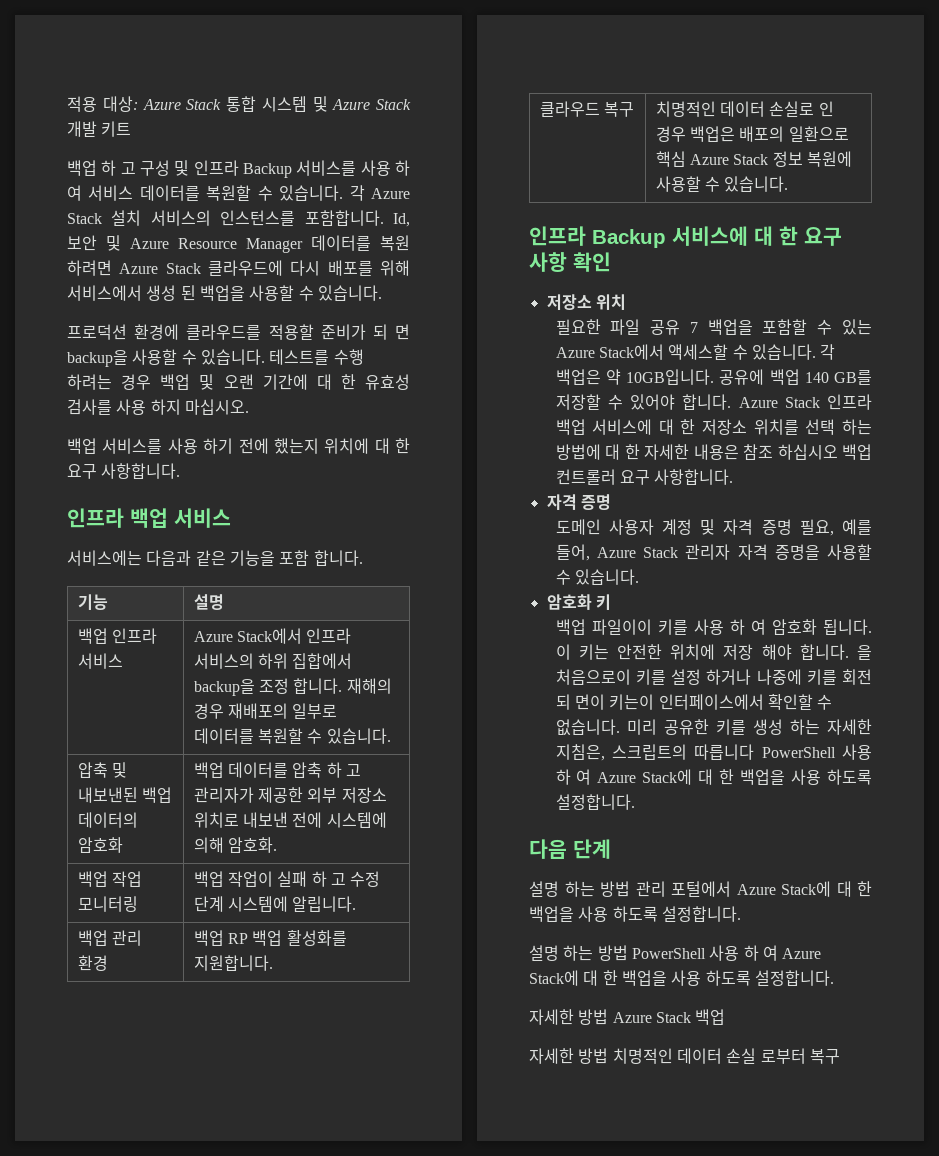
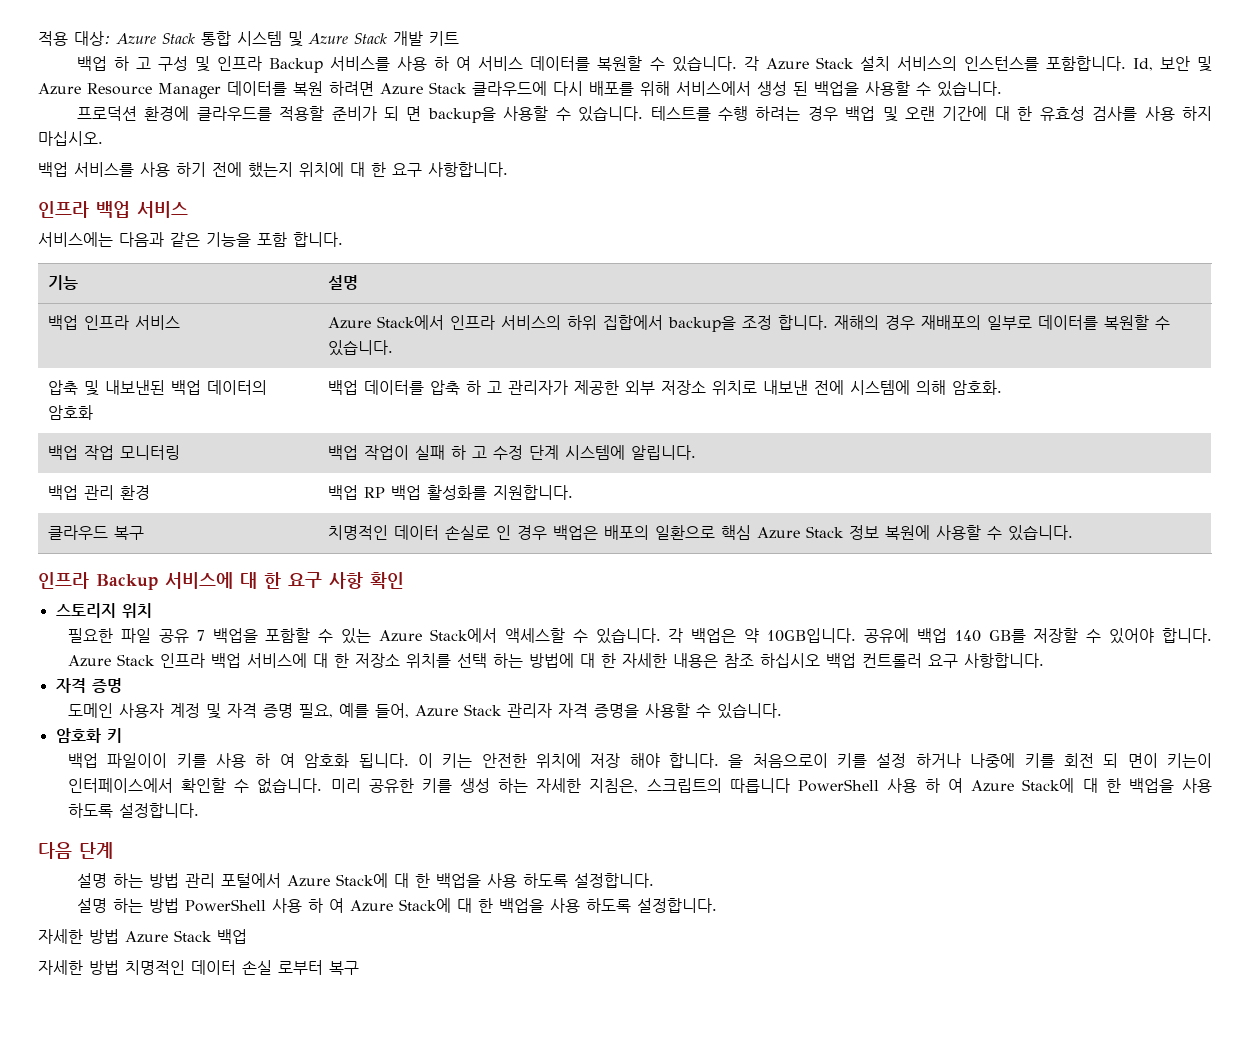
[546,294,592,311] 저장소 -> [55,603,116,618] 스토리지

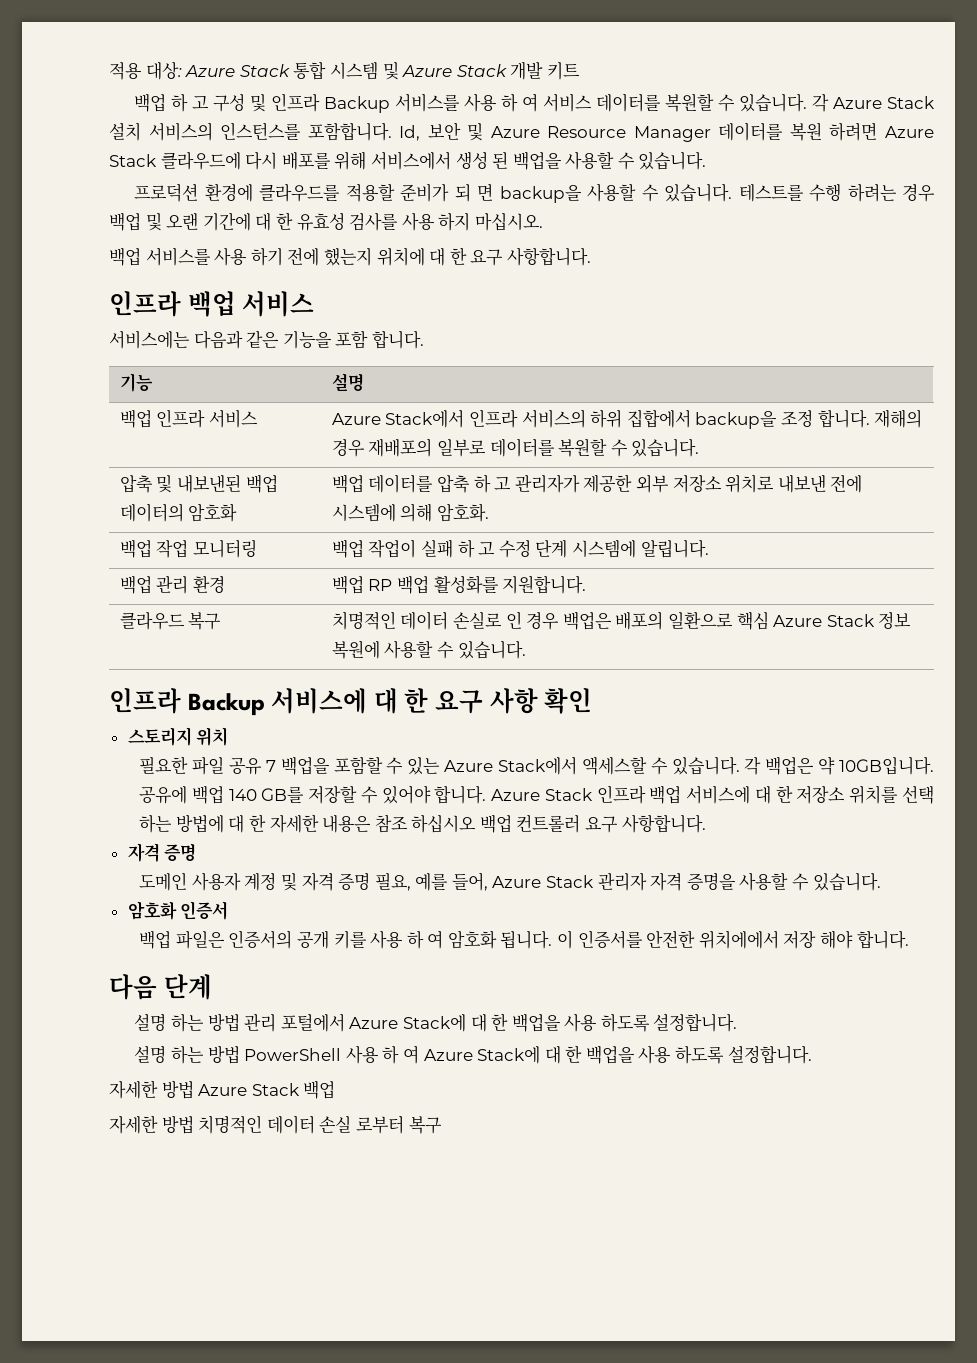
[106,728,122,743] [68,753,168,768] 키 // 백업 파일이이 -> [180,901,229,920] [139,930,329,949] 인증서 // 백업 파일은 인증서의 공개
[442,753,581,768] 키는 안전한 위치에 -> [577,930,779,949] 인증서를 안전한 위치에에서
[728,753,1213,768] [68,778,1213,794] [68,803,200,818] 을 처음으로이 키를 설정 하거나 나중에 키를 회전 되 면이 키는이 인터페이스에서 확인할 수 없습니다. 미리 공유한 키를 생성 하는 자세한 지침은, 스크립트의 따릅니다 PowerShell 사용 하 여 Azure Stack에 대 한 백업을 사용 하도록 설정합니다. -> (909, 940) none

